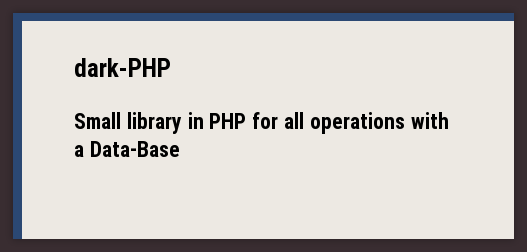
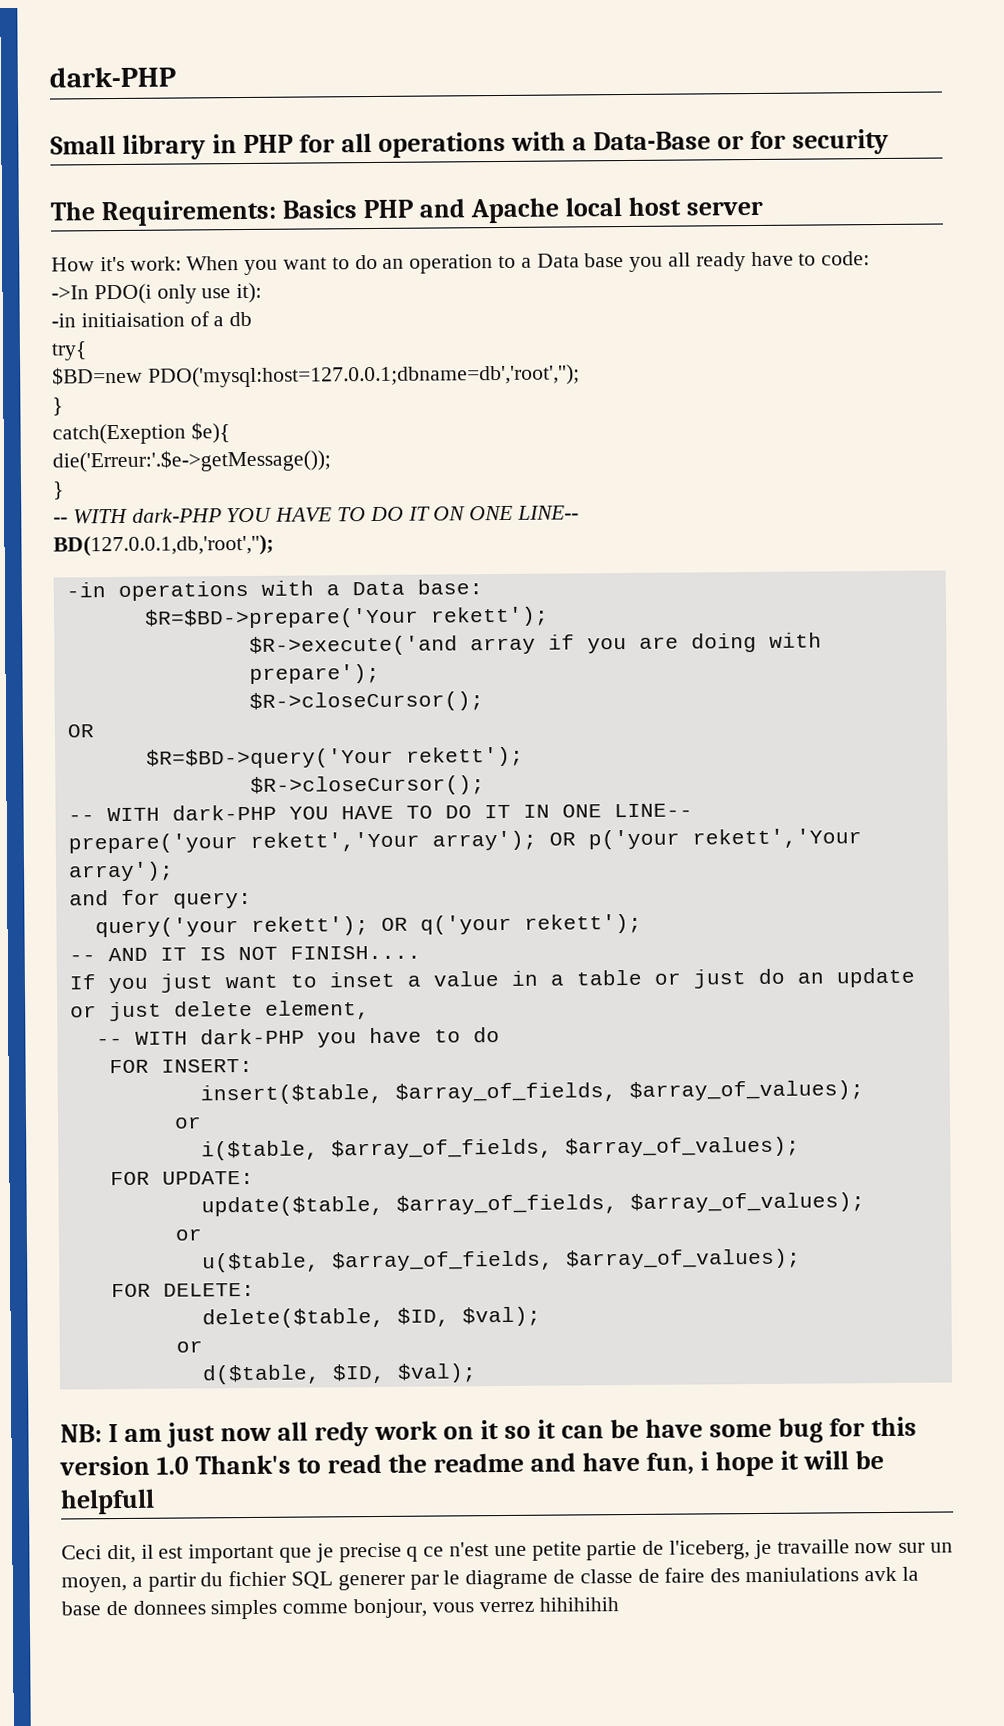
(180, 149) none -> [717,128,890,155] [50,196,764,227] [51,251,871,276] [51,282,263,305] [51,311,253,328] [51,341,87,361] [52,364,580,388] [52,397,63,416] [52,422,230,445] [52,449,331,473] [52,481,64,500] [53,505,580,524] [53,534,274,557] [65,579,483,602] [144,606,549,629] [248,632,822,656] [248,663,380,684] [248,691,484,712] [66,724,94,738] [145,746,524,769] [249,775,485,796] [67,803,693,822] [67,828,862,854] [67,861,174,882] [68,889,252,909] [94,913,642,938] [68,945,421,962] [68,967,915,994] [69,1000,370,1022] [95,1027,500,1048] [108,1058,253,1074] [199,1080,864,1105] [173,1116,202,1129] [200,1136,800,1161] [109,1170,254,1186] [200,1192,865,1217] [174,1228,202,1241] [201,1248,801,1273] [110,1282,255,1298] [201,1306,541,1329] [175,1340,203,1353] [201,1363,477,1385] [60,1416,918,1448] [59,1450,885,1477] [60,1488,155,1515] [61,1539,954,1564] [61,1566,919,1593] [61,1597,620,1620] or for security // The Requirements: Basics PHP and Apache local host server // How it's work: When you want to do an operation to a Data base you all ready have to code: // ->In PDO(i only use it): // -in initiaisation of a db // try{ // $BD=new PDO('mysql:host=127.0.0.1;dbname=db','root',''); // } // catch(Exeption $e){ // die('Erreur:'.$e->getMessage()); // } // -- WITH dark-PHP YOU HAVE TO DO IT ON ONE LINE-- // BD(127.0.0.1,db,'root',''); // -in operations with a Data base: // $R=$BD->prepare('Your rekett'); // $R->execute('and array if you are doing with prepare'); // $R->closeCursor(); // OR // $R=$BD->query('Your rekett'); // $R->closeCursor(); // -- WITH dark-PHP YOU HAVE TO DO IT IN ONE LINE-- // prepare('your rekett','Your array'); OR p('your rekett','Your array'); // and for query: // query('your rekett'); OR q('your rekett'); // -- AND IT IS NOT FINISH.... // If you just want to inset a value in a table or just do an update or just delete element, // -- WITH dark-PHP you have to do // FOR INSERT: // insert($table, $array_of_fields, $array_of_values); // or // i($table, $array_of_fields, $array_of_values); // FOR UPDATE: // update($table, $array_of_fields, $array_of_values); // or // u($table, $array_of_fields, $array_of_values); // FOR DELETE: // delete($table, $ID, $val); // or // d($table, $ID, $val); // NB: I am just now all redy work on it so it can be have some bug for this version 1.0 Thank's to read the readme and have fun, i hope it will be helpfull // Ceci dit, il est important que je precise q ce n'est une petite partie de l'iceberg, je travaille now sur un moyen, a partir du fichier SQL generer par le diagrame de classe de faire des maniulations avk la base de donnees simples comme bonjour, vous verrez hihihihih

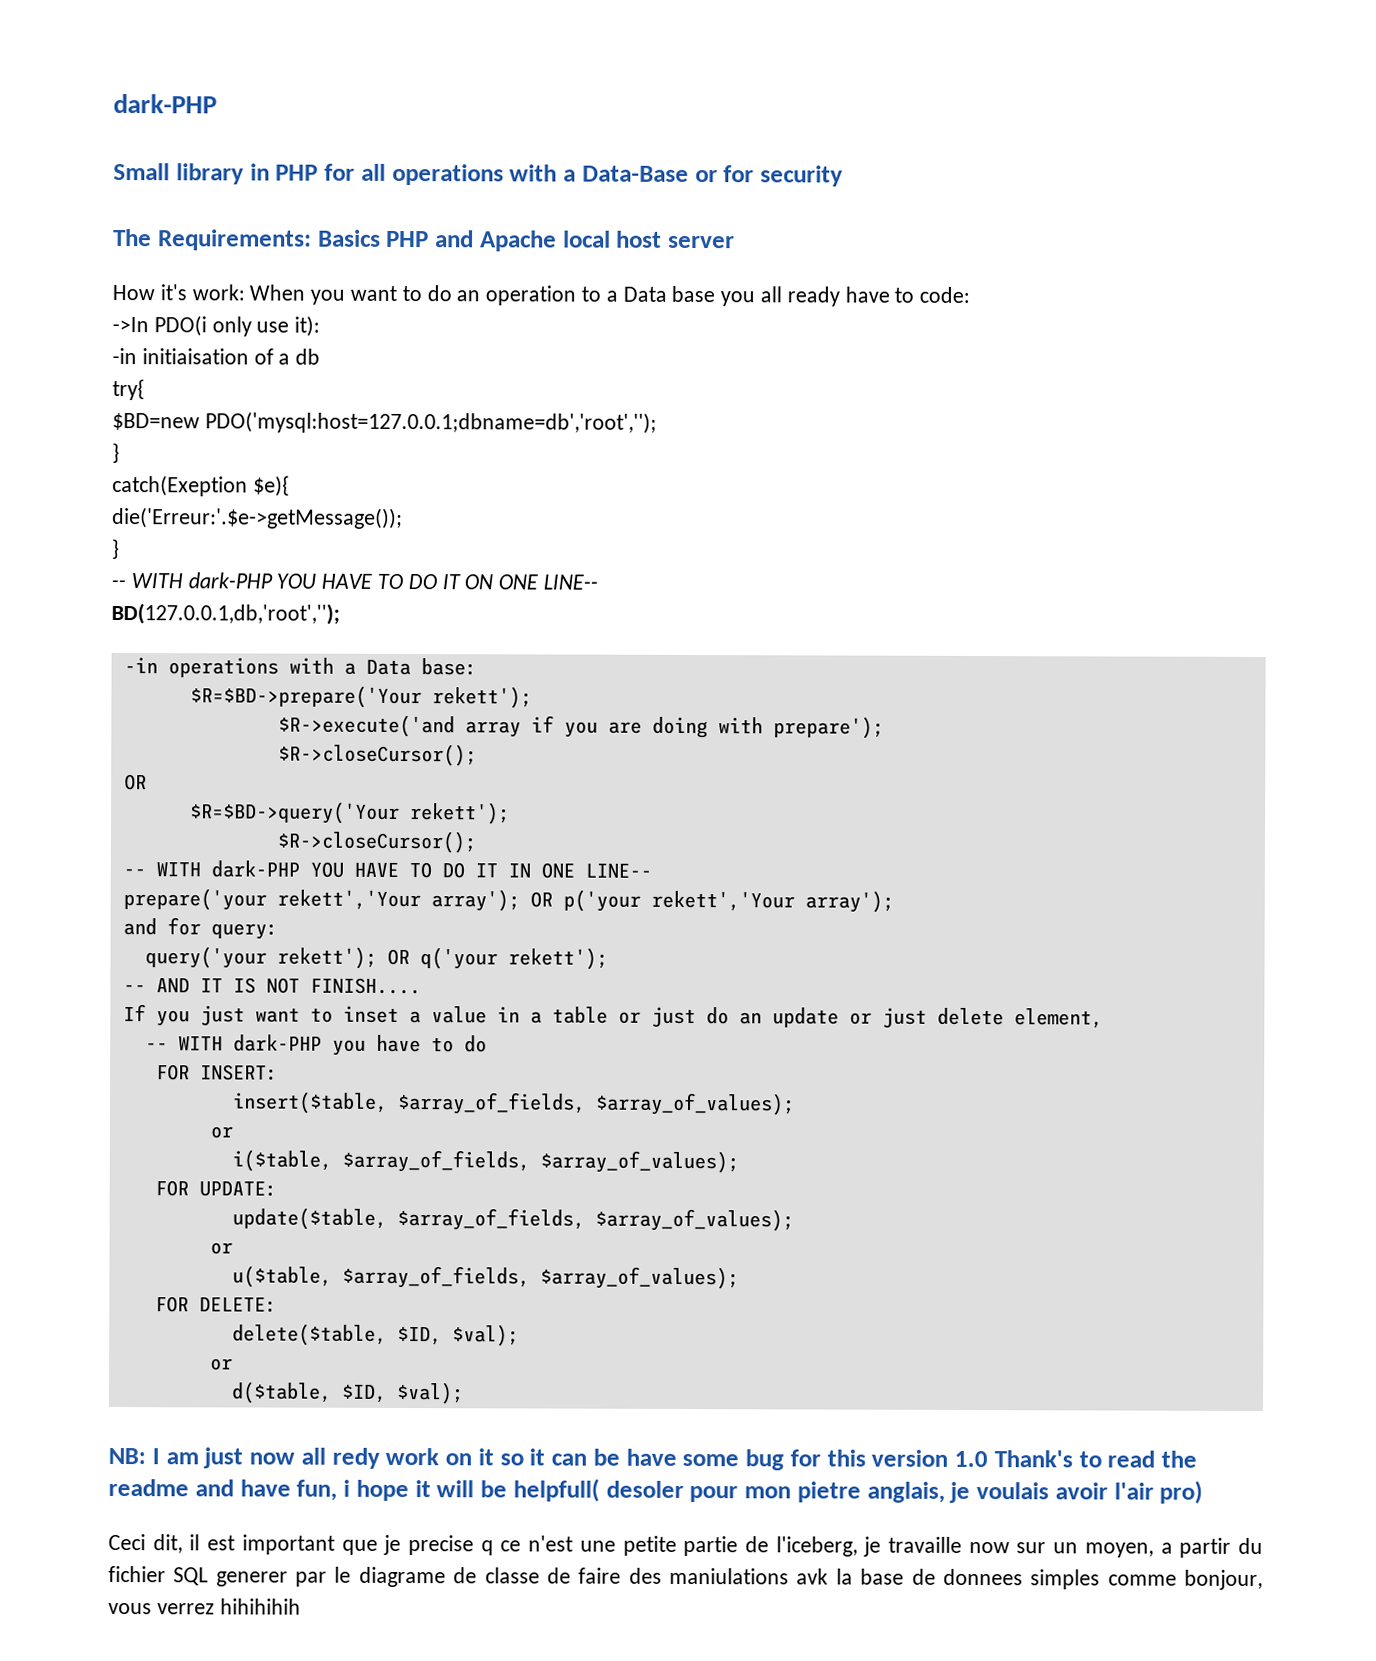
[60,1488,155,1515] helpfull -> [512,1478,1204,1504] helpfull( desoler pour mon pietre anglais, je voulais avoir l'air pro)

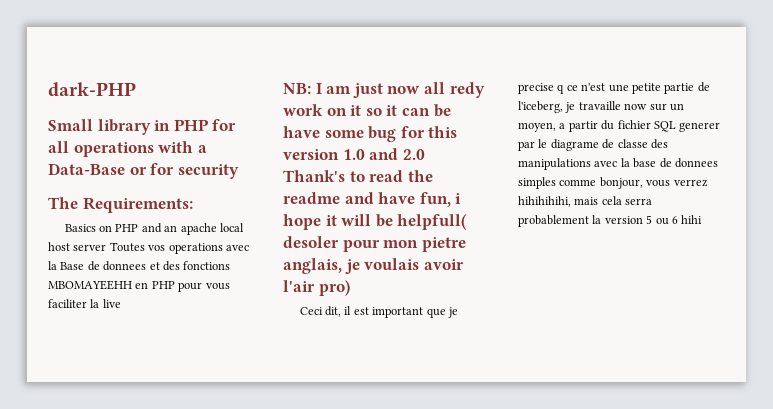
[317,229,735,252] [112,284,971,307] [112,315,321,337] [112,347,321,365] [112,378,145,401] [112,411,657,434] [112,442,120,464] [112,474,290,497] [112,506,403,530] [111,538,120,560] [111,572,599,590] [111,602,340,625] [123,657,477,678] [189,685,532,709] [277,714,884,739] [277,743,477,767] [123,774,147,791] [189,801,510,825] [276,830,476,854] [122,860,652,879] [122,888,894,913] [122,917,278,940] [144,946,608,970] [122,977,421,995] [122,1004,1103,1029] [144,1034,487,1056] [155,1064,278,1081] [232,1091,795,1116] [209,1126,233,1139] [231,1149,739,1174] [154,1180,277,1197] [231,1207,794,1232] [209,1242,233,1255] [231,1265,739,1290] [154,1296,277,1313] [231,1323,519,1347] [209,1358,233,1371] [230,1381,464,1405] Basics PHP and Apache local host server // How it's work: When you want to do an operation to a Data base you all ready have to code: // ->In PDO(i only use it): // -in initiaisation of a db // try{ // $BD=new PDO('mysql:host=127.0.0.1;dbname=db','root',''); // } // catch(Exeption $e){ // die('Erreur:'.$e->getMessage()); // } // -- WITH dark-PHP YOU HAVE TO DO IT ON ONE LINE-- // BD(127.0.0.1,db,'root',''); // -in operations with a Data base: // $R=$BD->prepare('Your rekett'); // $R->execute('and array if you are doing with prepare'); // $R->closeCursor(); // OR // $R=$BD->query('Your rekett'); // $R->closeCursor(); // -- WITH dark-PHP YOU HAVE TO DO IT IN ONE LINE-- // prepare('your rekett','Your array'); OR p('your rekett','Your array'); // and for query: // query('your rekett'); OR q('your rekett'); // -- AND IT IS NOT FINISH.... // If you just want to inset a value in a table or just do an update or just delete element, // -- WITH dark-PHP you have to do // FOR INSERT: // insert($table, $array_of_fields, $array_of_values); // or // i($table, $array_of_fields, $array_of_values); // FOR UPDATE: // update($table, $array_of_fields, $array_of_values); // or // u($table, $array_of_fields, $array_of_values); // FOR DELETE: // delete($table, $ID, $val); // or // d($table, $ID, $val); -> [64,223,244,235] [48,242,249,254] [48,261,231,271] [48,280,230,292] [48,299,121,308] // Basics on PHP and an apache local host server Toutes vos operations avec la Base de donnees et des fonctions MBOMAYEEHH en PHP pour vous faciliter la live
(988, 1459) none -> [369,148,425,160] and 2.0
[546,1567,829,1585] de faire des maniulations avk -> [650,139,668,149] [518,158,618,170] des manipulations avec
[219,1598,301,1615] hihihihih -> [518,196,653,207] [518,215,703,227] hihihihihi, mais cela serra probablement la version 5 ou 6 hihi

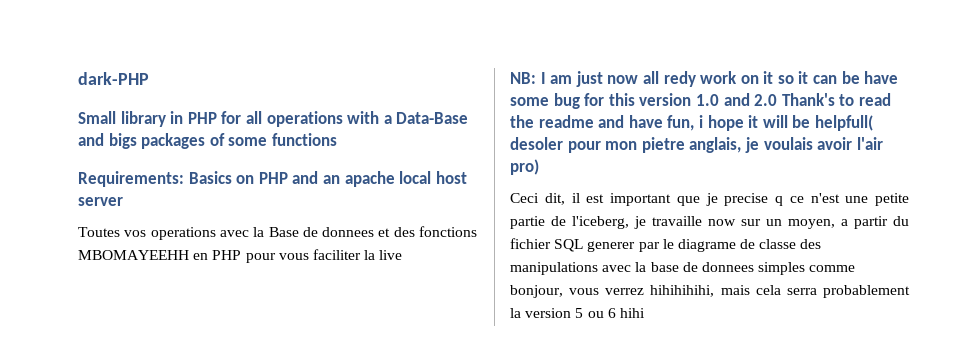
[129,163,239,179] [48,197,78,209] or for security // The -> [78,133,337,149] and bigs packages of some functions //
(193, 205) // -> (184, 179) none
(107, 247) none -> (123, 201) //

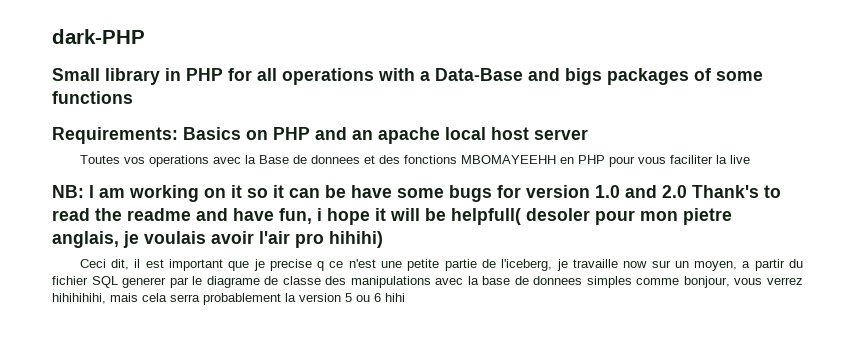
[575,71,738,87] just now all redy work -> [129,185,199,202] working
[553,93,635,109] bug for this -> [449,185,521,202] bugs for
[510,159,539,175] pro) -> [295,231,383,248] pro hihihi)

